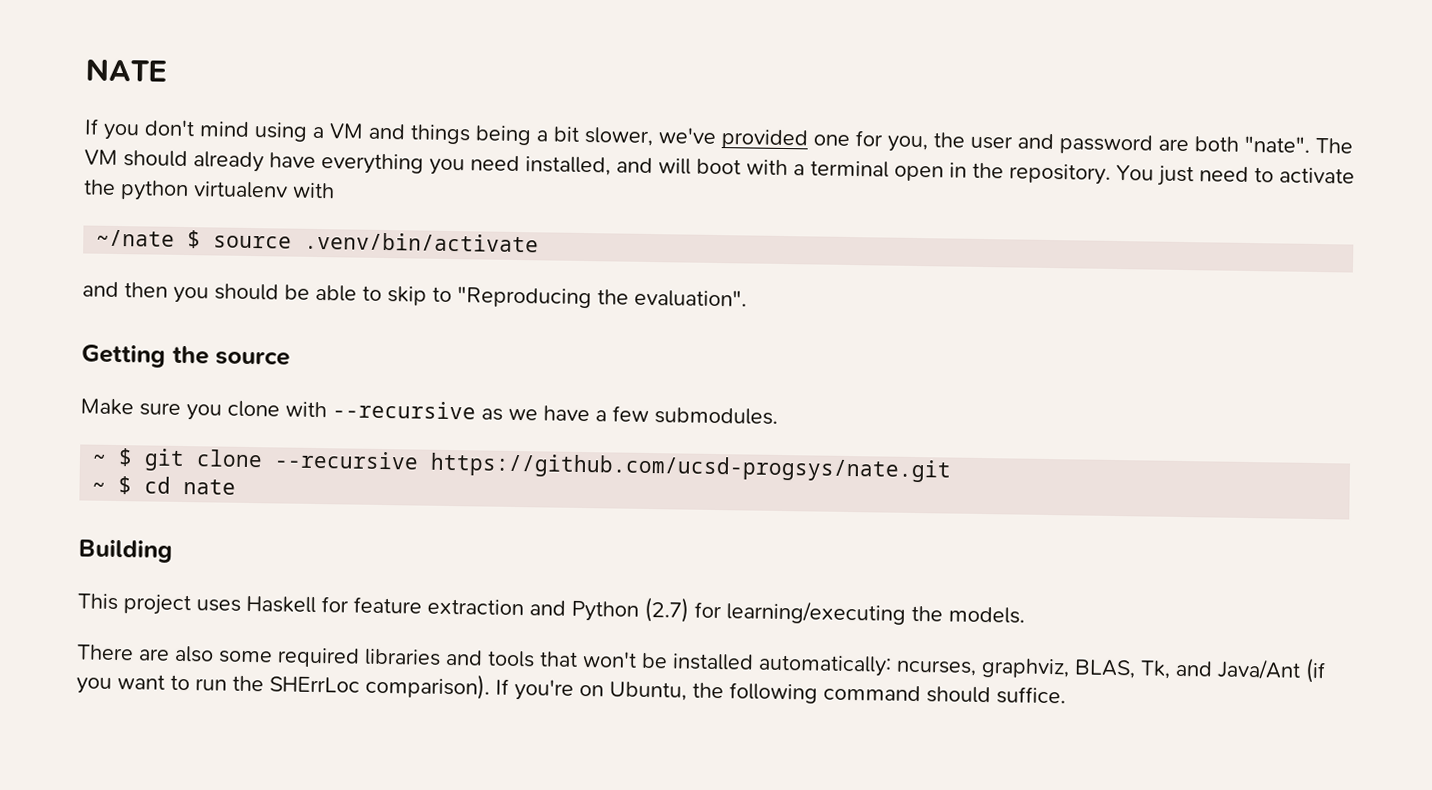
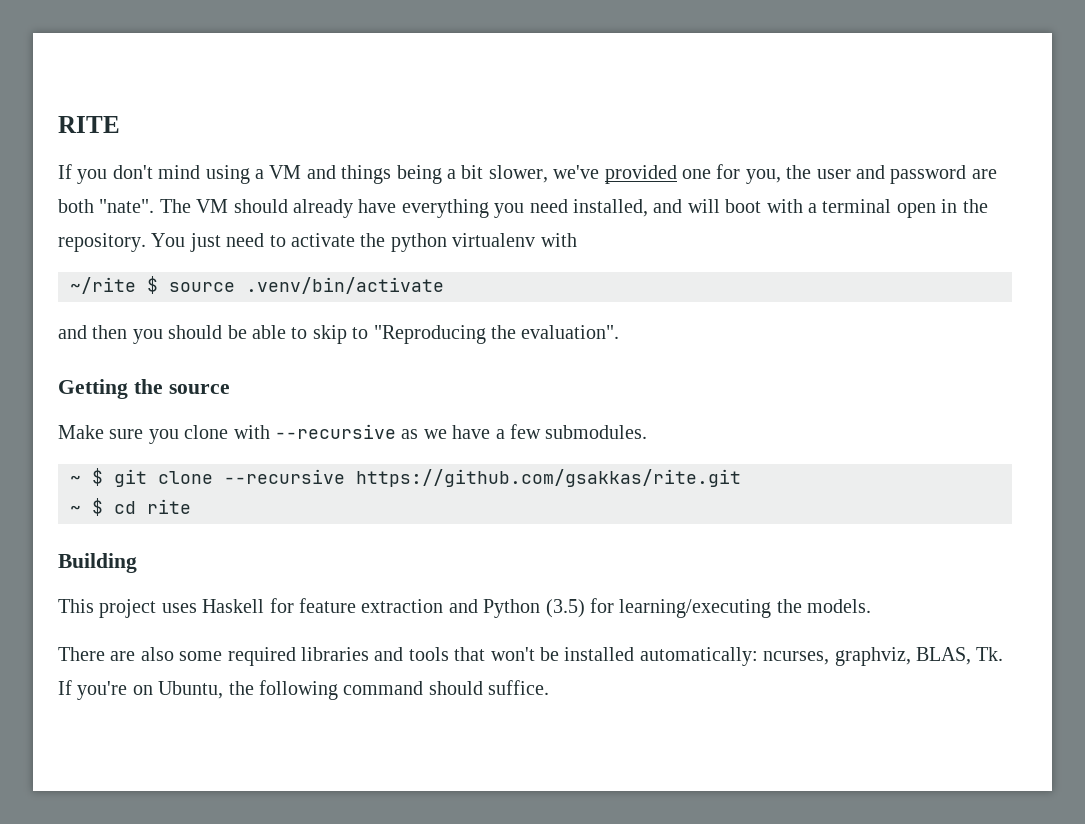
[85,58,167,82] NATE -> [58,116,120,133] RITE
[96,229,176,247] ~/nate -> [70,277,136,294] ~/rite
[430,452,953,483] https://github.com/ucsd-progsys/nate.git -> [356,469,741,487] https://github.com/gsakkas/rite.git
[183,479,237,495] nate -> [147,499,191,514] rite
[644,596,689,623] (2.7) -> [545,599,585,618] (3.5)
[1140,657,1326,684] [76,672,490,700] Tk, and Java/Ant (if you want to run the SHErrLoc comparison). -> [976,647,1004,661] Tk.

